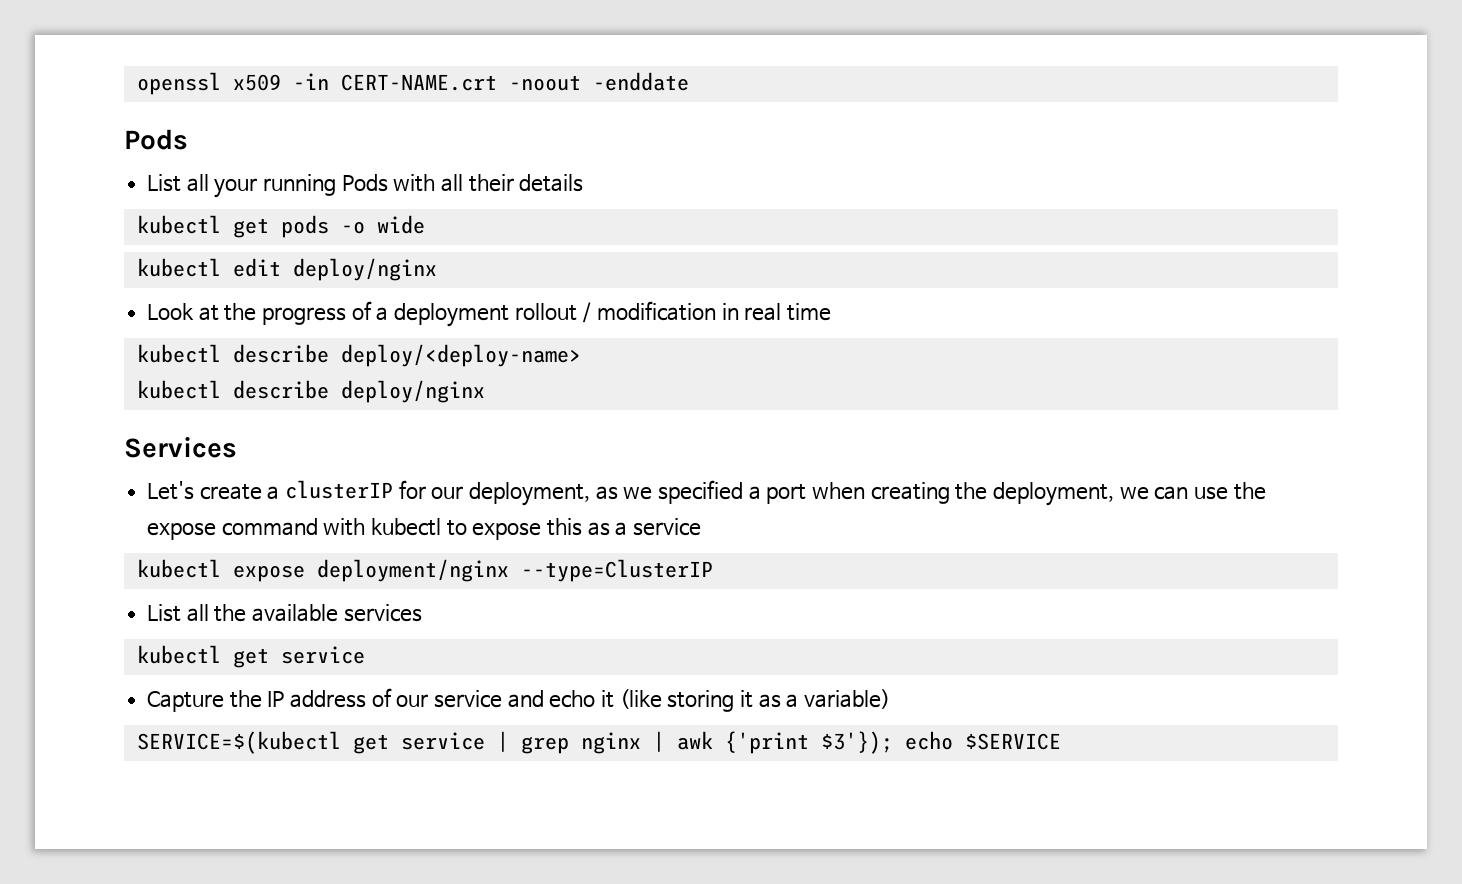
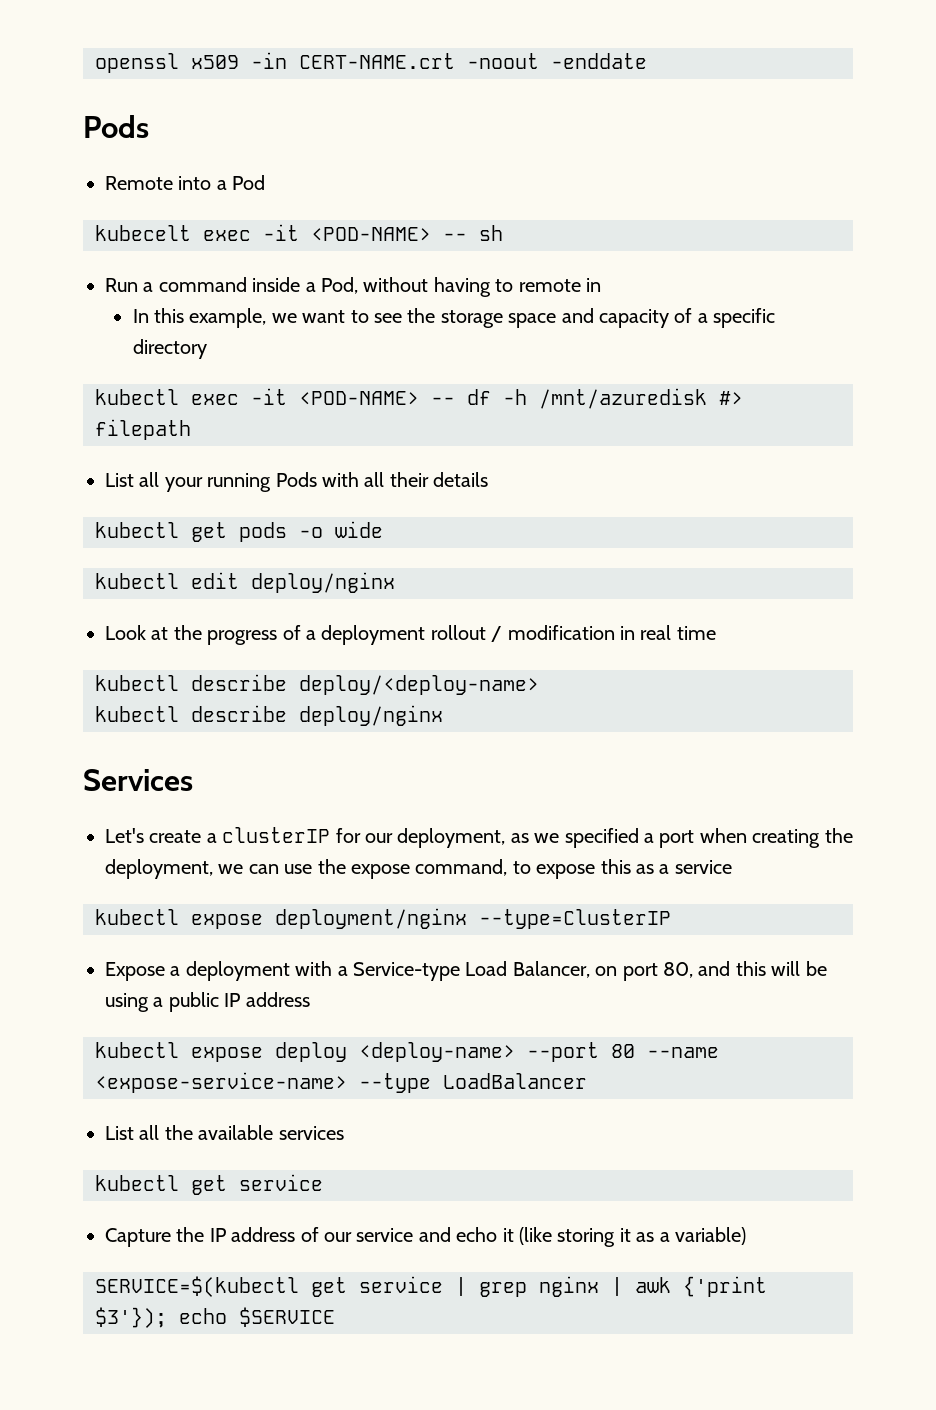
(188, 139) none -> [105,175,266,190] [95,224,503,241] [105,277,601,297] [132,308,776,328] [132,339,207,359] [95,388,743,409] [95,419,191,440] // Remote into a Pod // kubecelt exec -it <POD-NAME> -- sh // Run a command inside a Pod, without having to remote in // In this example, we want to see the storage space and capacity of a specific directory // kubectl exec -it <POD-NAME> -- df -h /mnt/azuredisk #> filepath
[221,518,442,536] command with kubectl -> [415,859,508,876] command,
(713, 570) none -> [105,961,827,981] [105,992,310,1012] [95,1042,719,1062] [95,1072,587,1093] // Expose a deployment with a Service-type Load Balancer, on port 80, and this will be using a public IP address // kubectl expose deploy <deploy-name> --port 80 --name <expose-service-name> --type LoadBalancer

